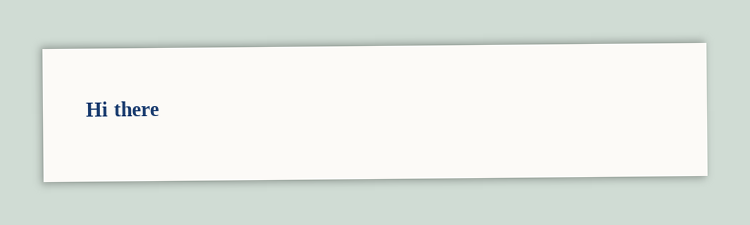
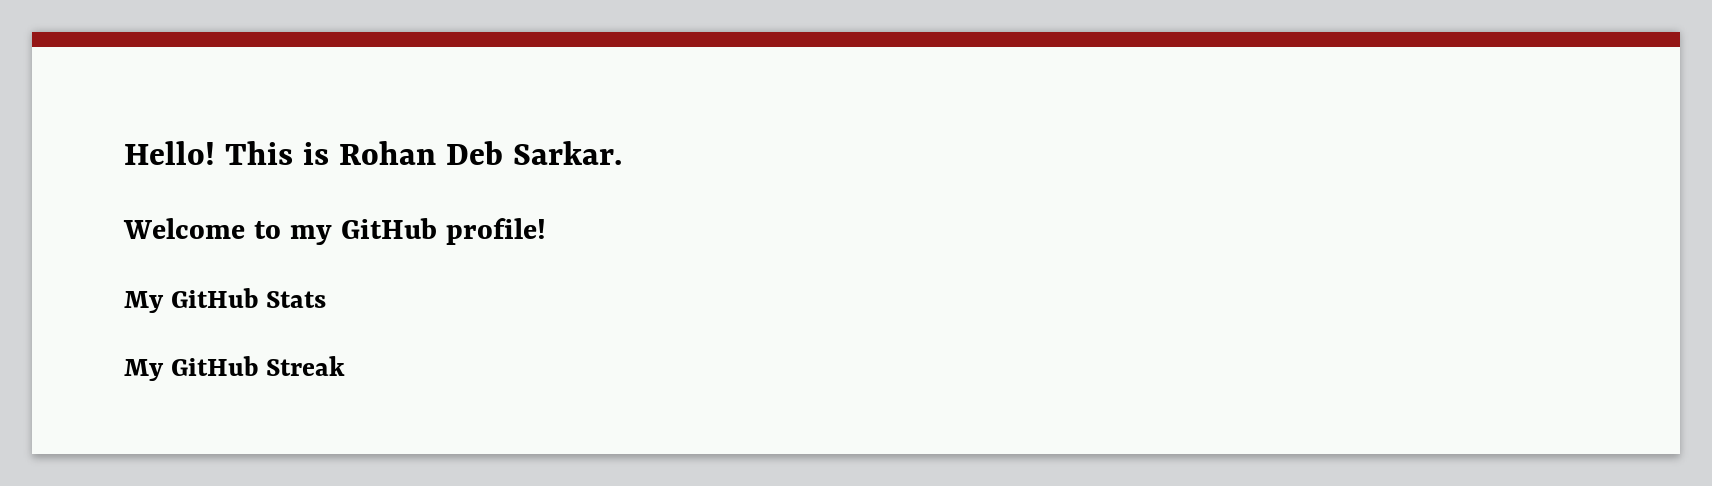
[85,100,160,117] Hi there -> [124,141,622,165] [123,218,546,245] [124,288,326,313] [124,356,345,381] Hello! This is Rohan Deb Sarkar. // Welcome to my GitHub profile! // My GitHub Stats // My GitHub Streak

